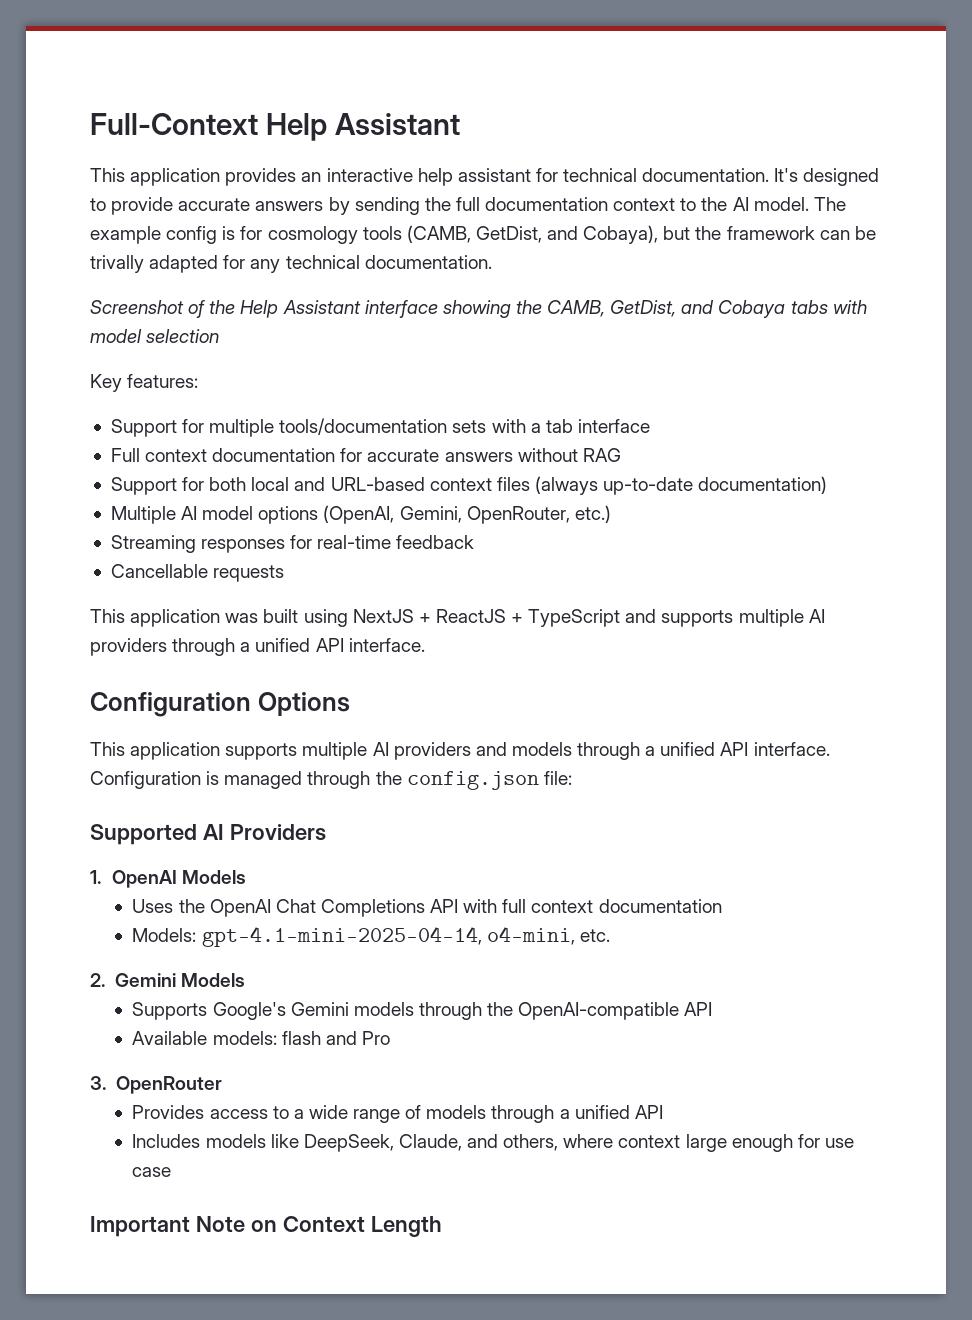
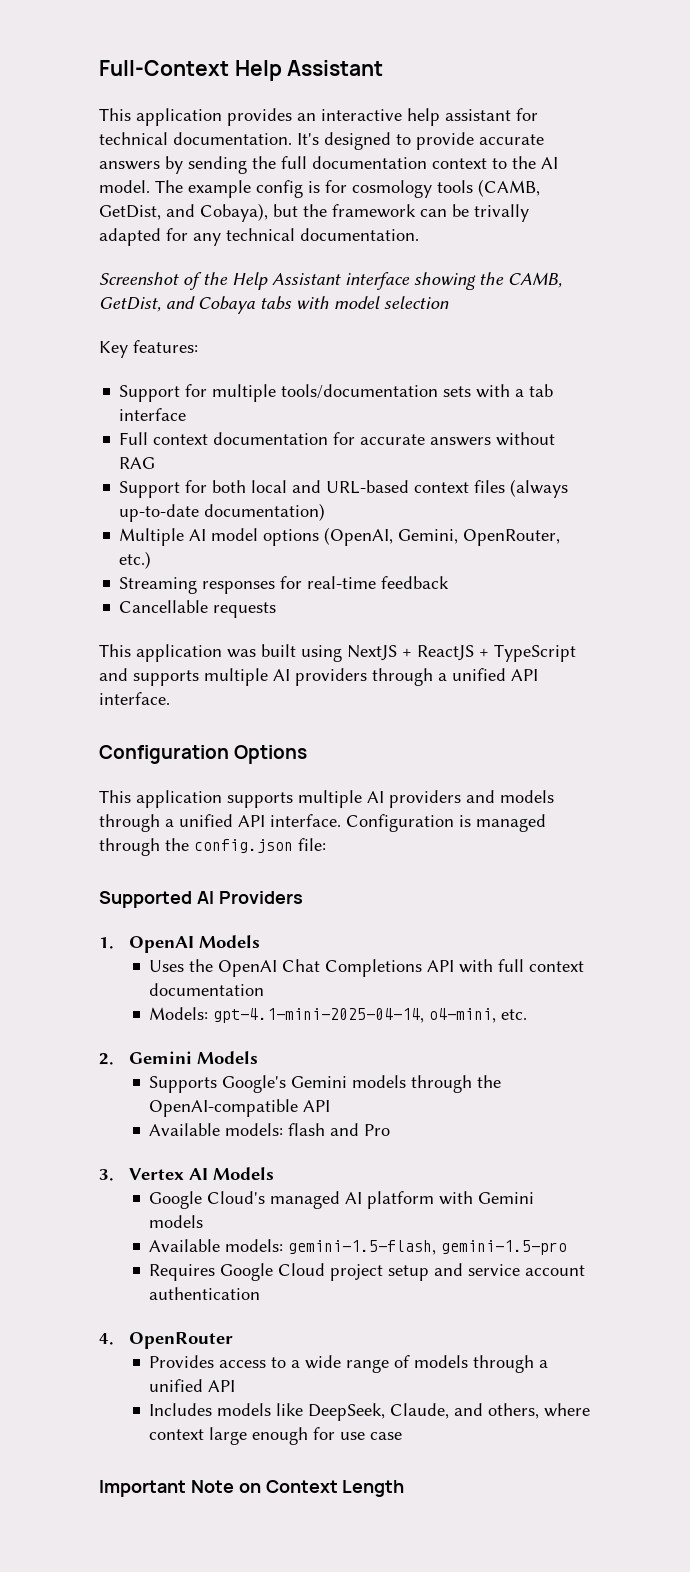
(106, 1083) none -> [129,1167,275,1180] [149,1191,535,1209] [149,1215,204,1228] [149,1239,568,1255] [149,1263,586,1281] [149,1287,261,1300] [99,1333,114,1345] Vertex AI Models // Google Cloud's managed AI platform with Gemini models // Available models: gemini-1.5-flash, gemini-1.5-pro // Requires Google Cloud project setup and service account authentication // 4.

